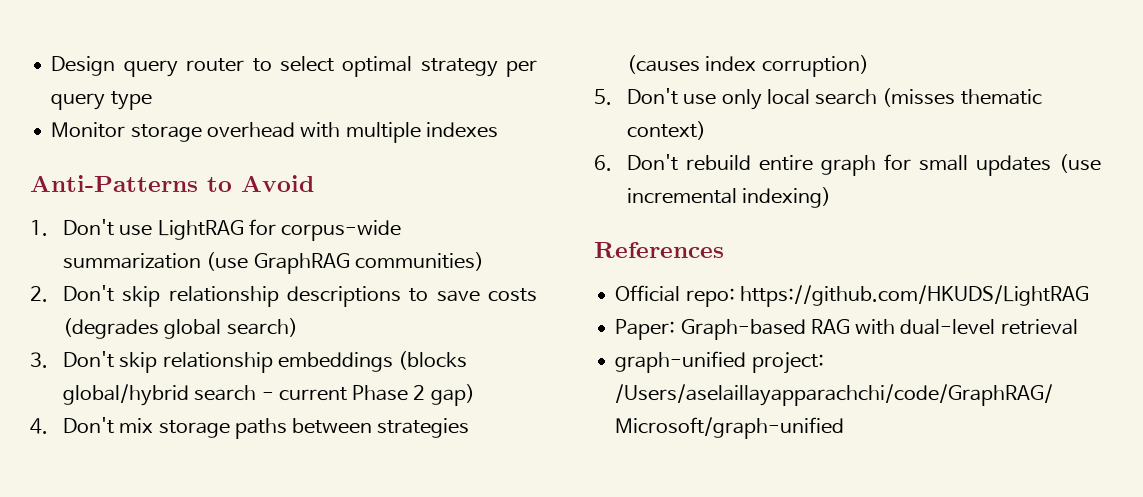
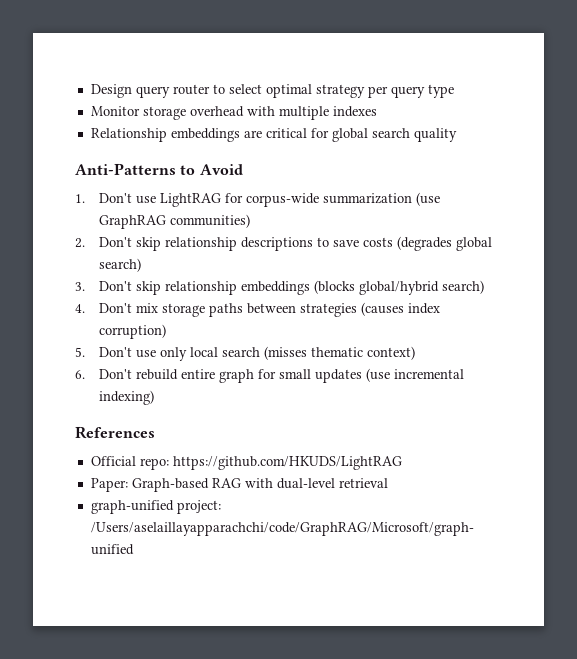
(498, 130) none -> [90,128,457,142] // Relationship embeddings are critical for global search quality
[194,384,475,406] search - current Phase 2 gap) -> [441,280,484,294] search)

